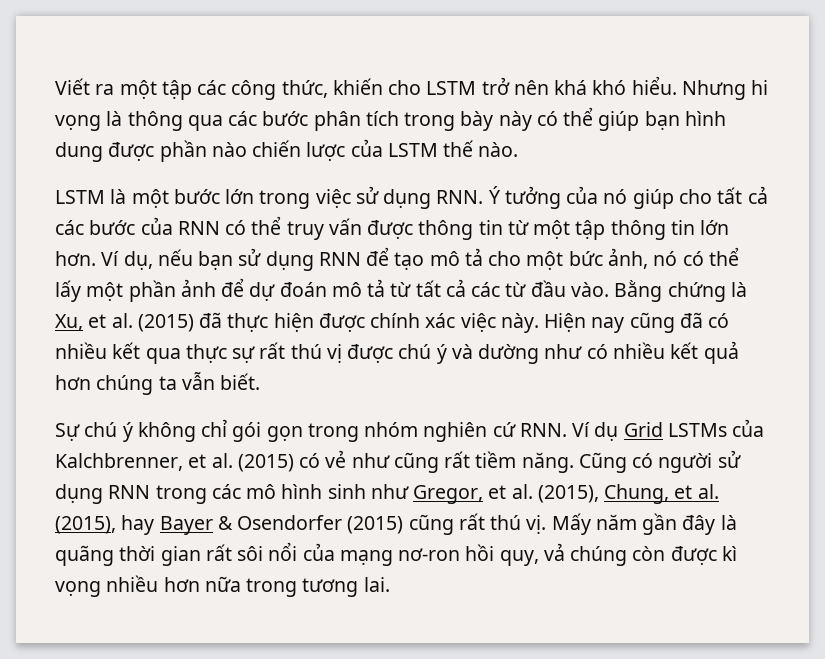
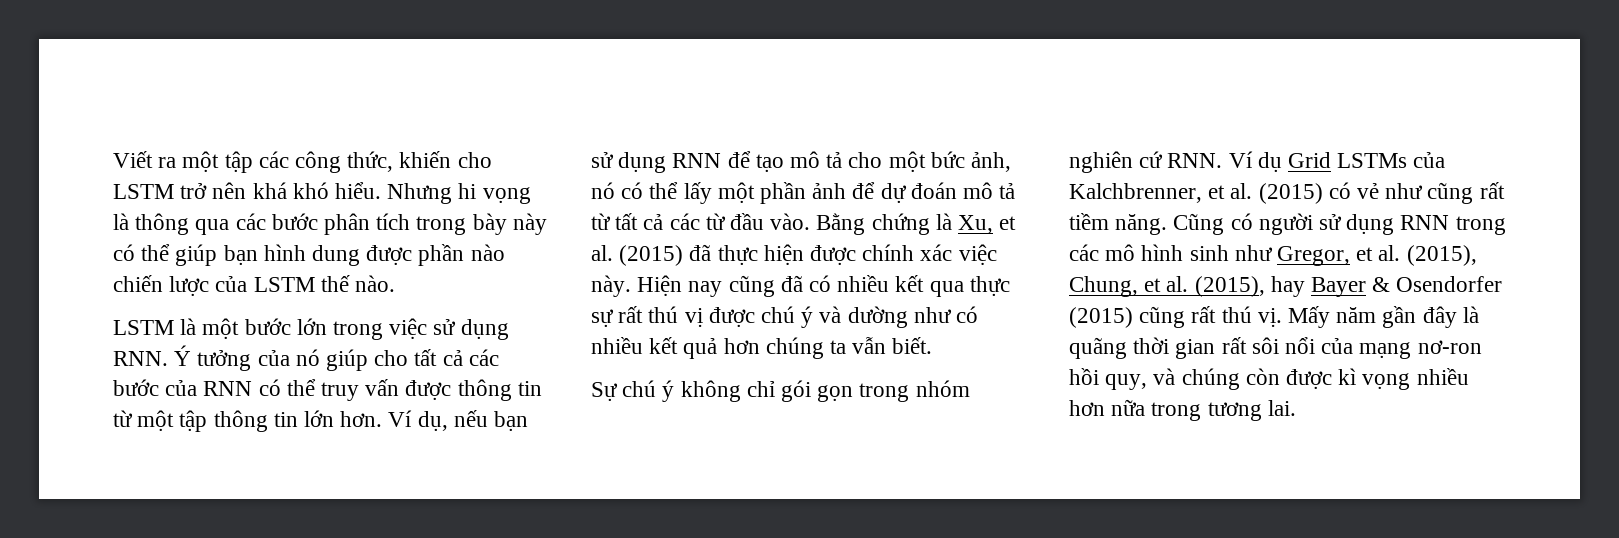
[543,543,565,561] vả -> [1153,368,1176,385] và

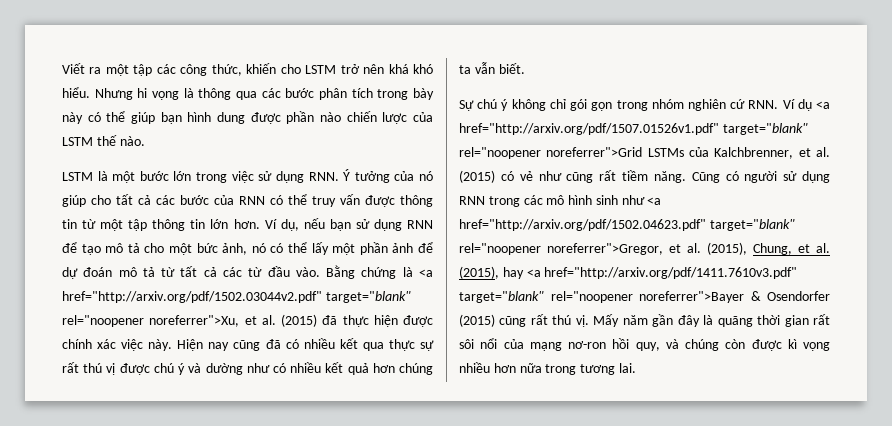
[958,215,994,234] Xu, -> [418,269,433,277] [62,291,411,303] [62,315,240,327] <a href="http://arxiv.org/pdf/1502.03044v2.pdf" target="blank" rel="noopener noreferrer">Xu,
[1288,152,1332,168] Grid -> [816,101,830,109] [459,123,808,135] [459,147,643,159] <a href="http://arxiv.org/pdf/1507.01526v1.pdf" target="blank" rel="noopener noreferrer">Grid
[1277,246,1351,266] Gregor, -> [647,197,662,205] [459,219,795,231] [459,243,663,255] <a href="http://arxiv.org/pdf/1502.04623.pdf" target="blank" rel="noopener noreferrer">Gregor,
[1311,277,1367,297] Bayer -> [526,267,798,279] [459,291,744,303] <a href="http://arxiv.org/pdf/1411.7610v3.pdf" target="blank" rel="noopener noreferrer">Bayer

